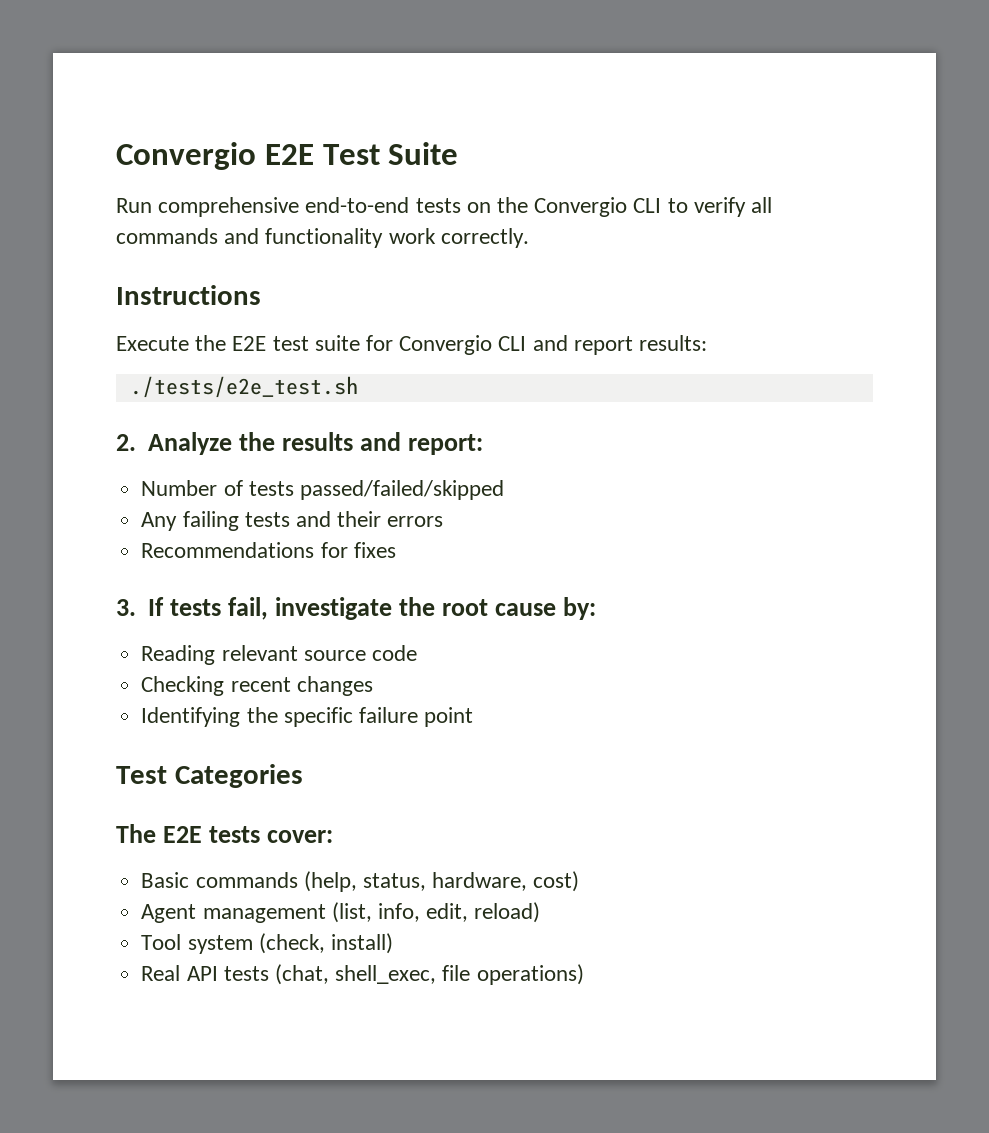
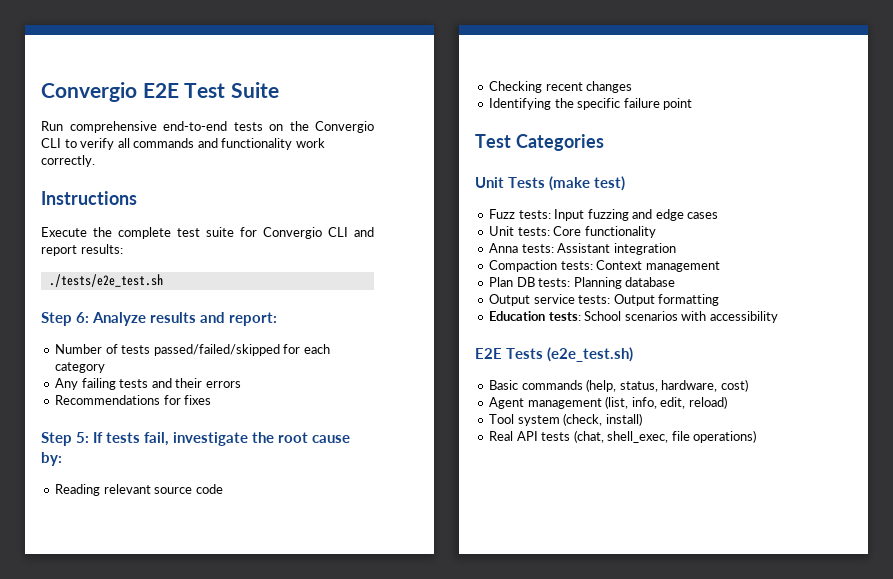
[232,336,267,351] E2E -> [118,227,171,239] complete
[116,432,275,455] 2. Analyze the -> [41,312,147,326] Step 6: Analyze
(504, 490) none -> [283,344,330,354] [55,362,106,373] for each category
[116,599,136,616] 3. -> [41,432,90,446] Step 5:
[116,824,334,843] The E2E tests cover: -> [475,176,626,191] [489,209,719,221] [489,226,656,238] [489,243,676,255] [489,260,720,272] [489,277,676,289] [489,294,720,306] [489,311,778,323] [475,347,634,362] Unit Tests (make test) // Fuzz tests: Input fuzzing and edge cases // Unit tests: Core functionality // Anna tests: Assistant integration // Compaction tests: Context management // Plan DB tests: Planning database // Output service tests: Output formatting // Education tests: School scenarios with accessibility // E2E Tests (e2e_test.sh)

